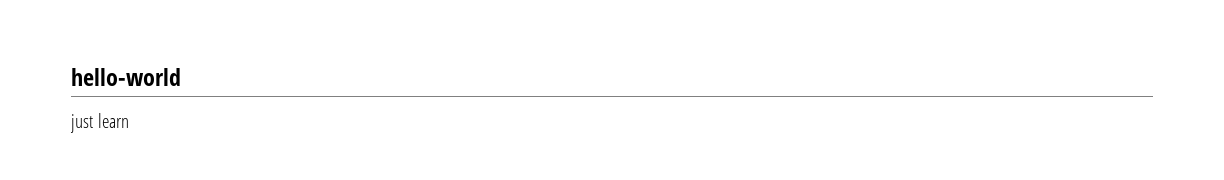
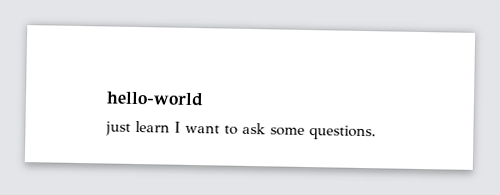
(129, 120) none -> [174,121,376,141] I want to ask some questions.

